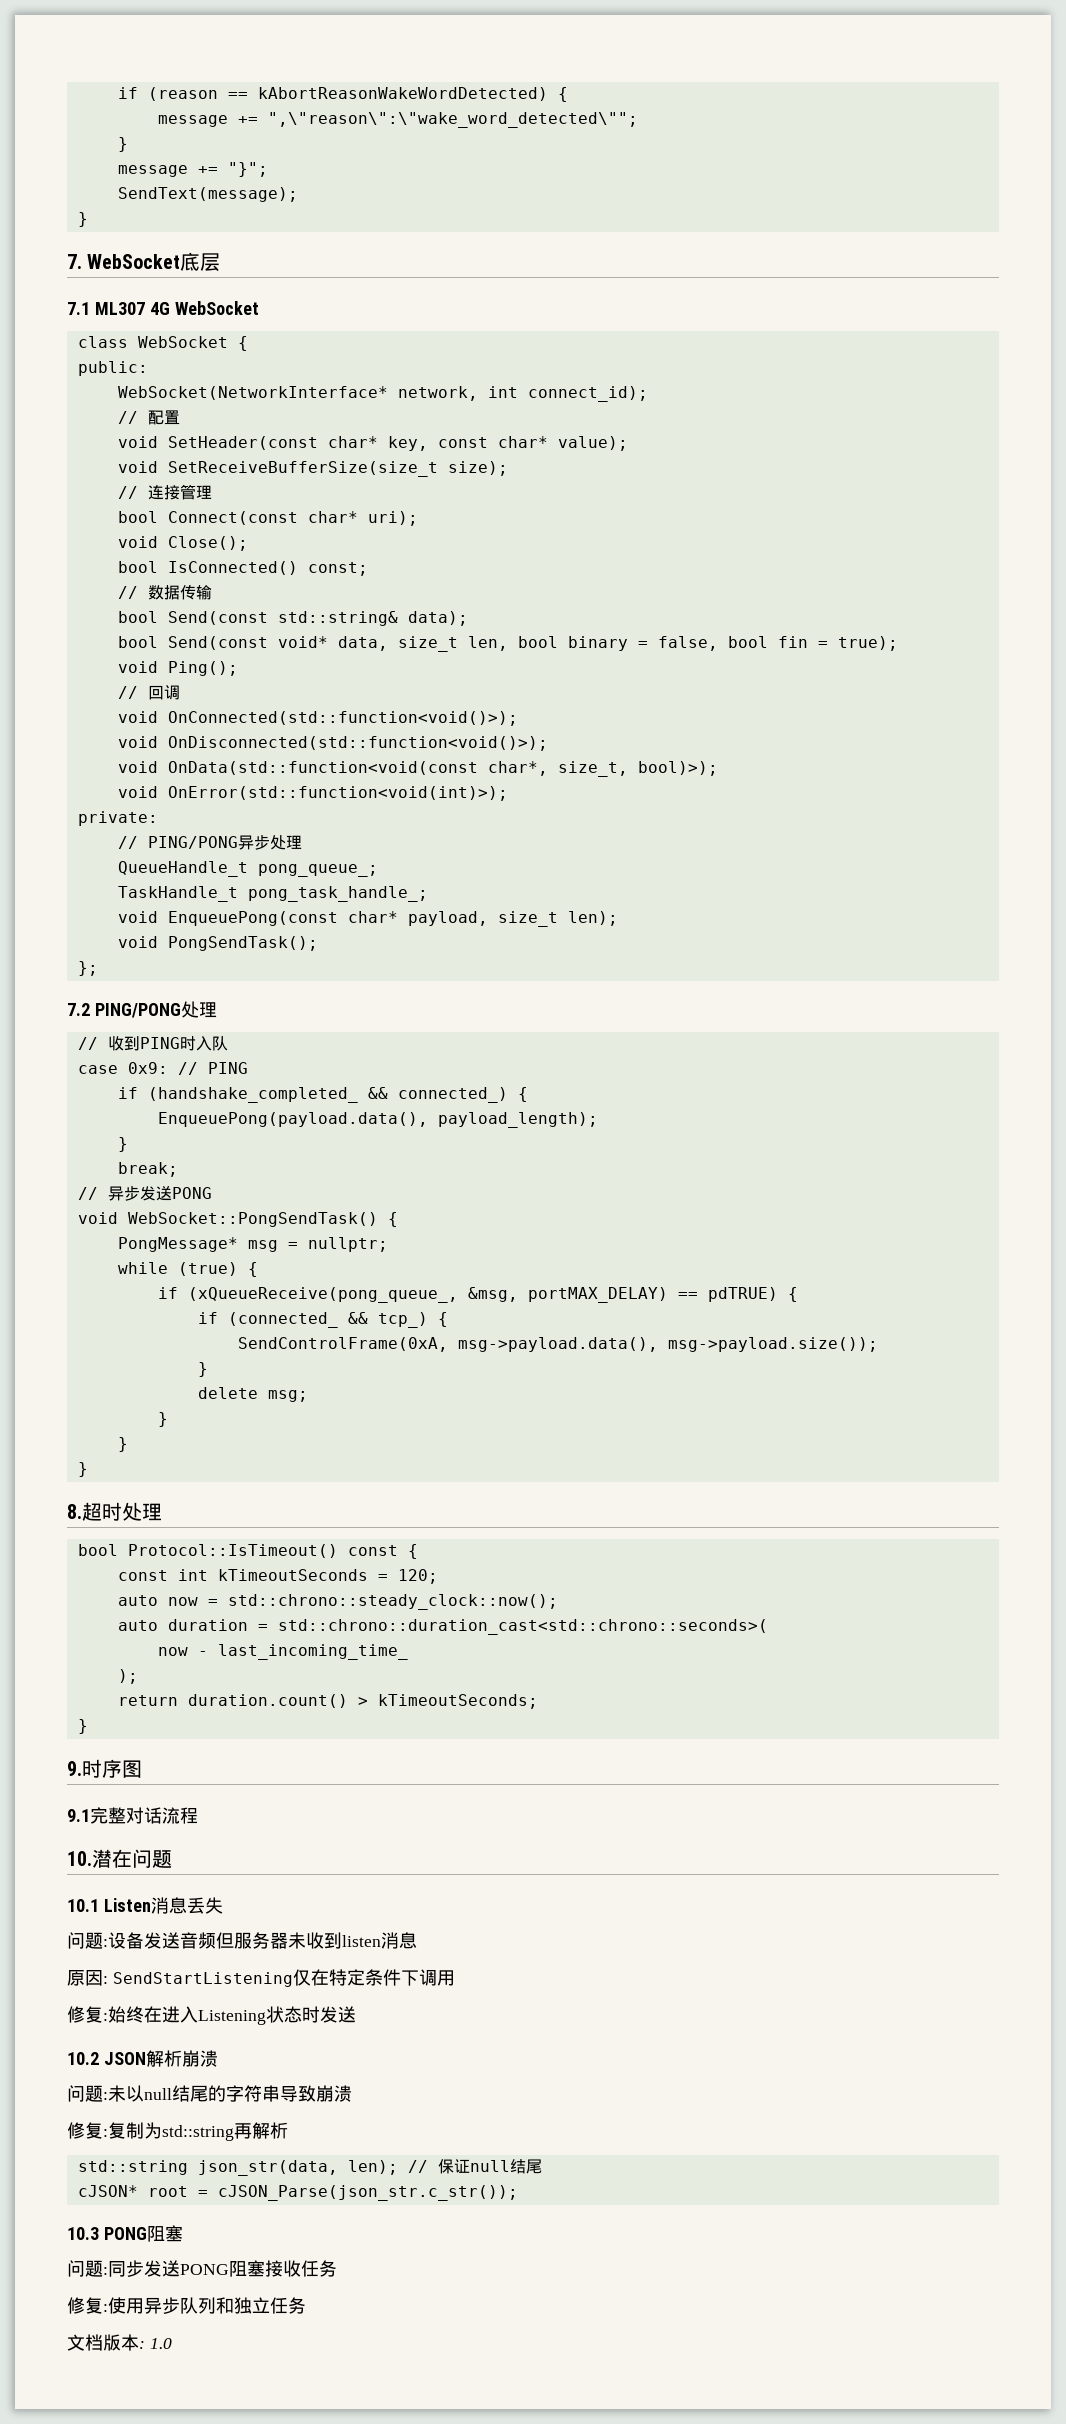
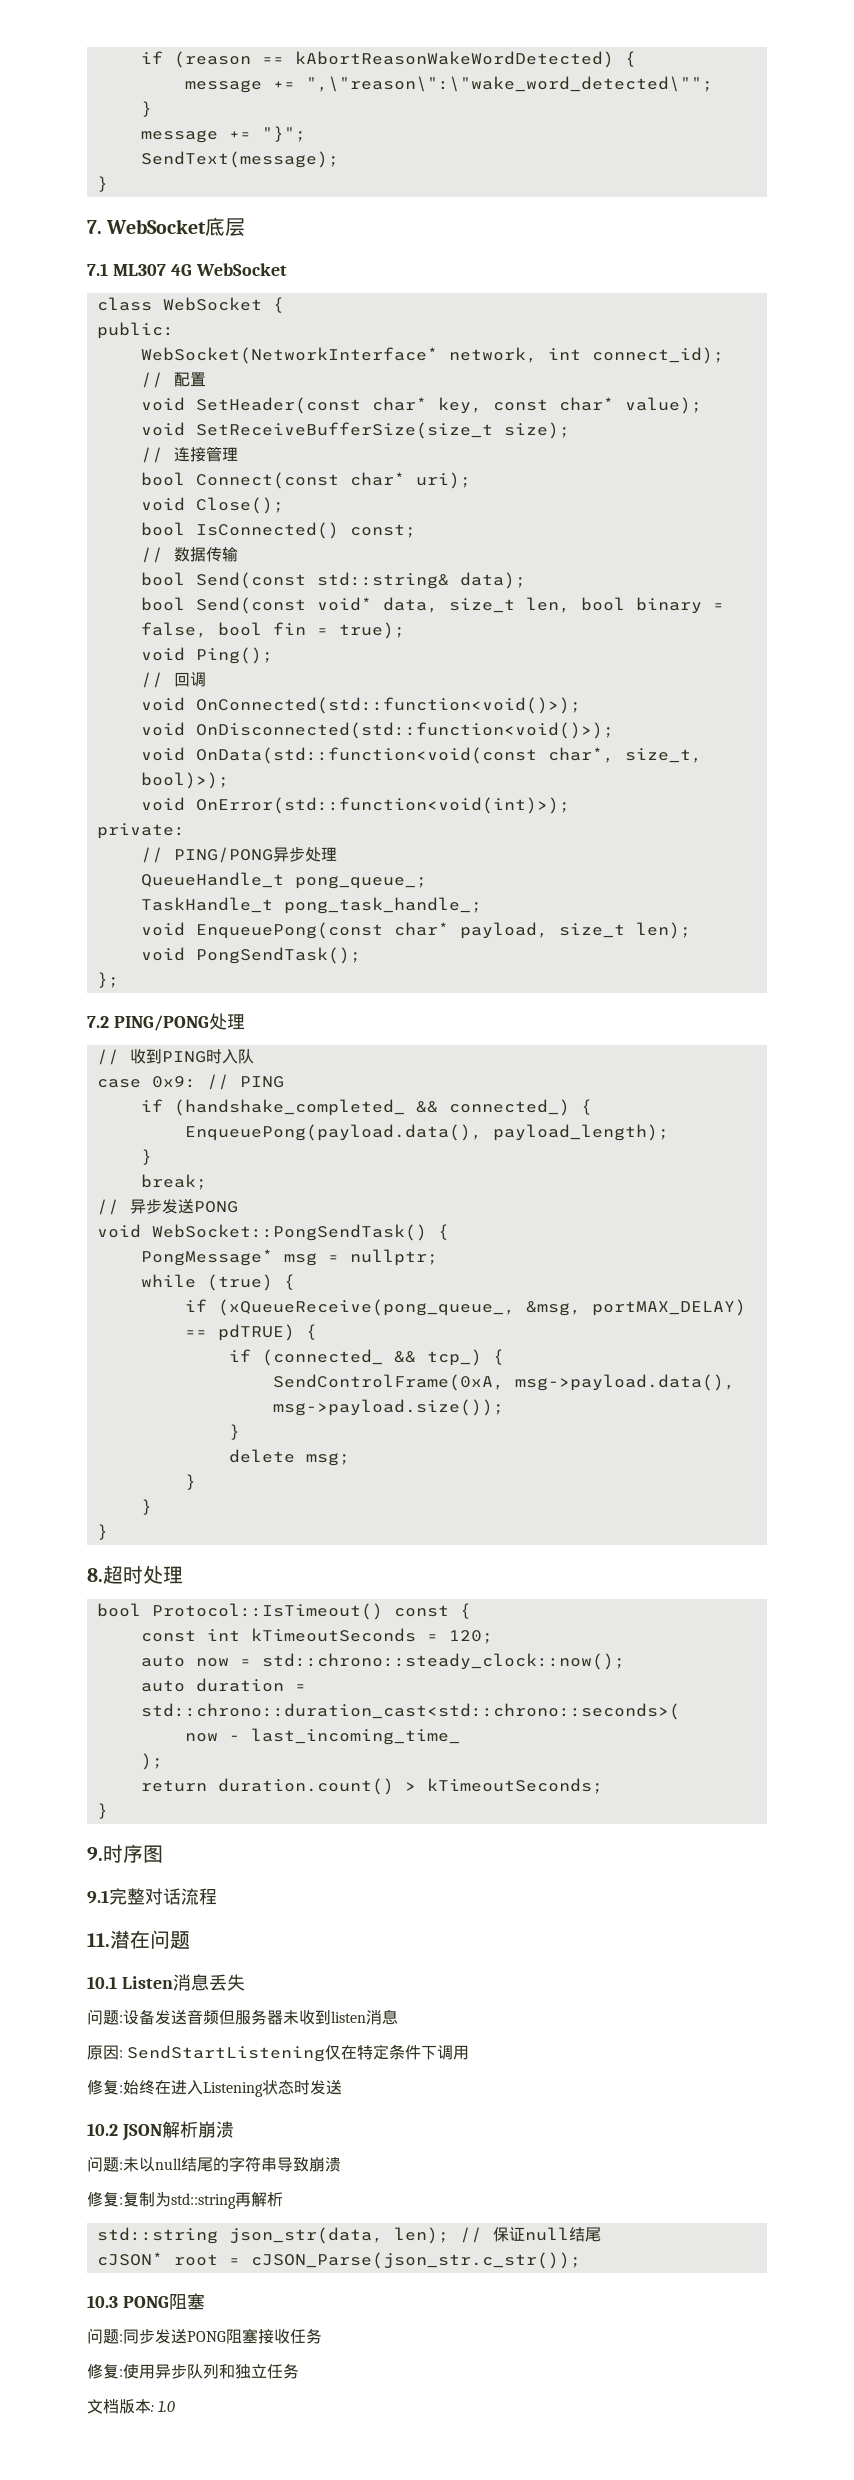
[67,1851,92,1866] 10. -> [87,1933,110,1947] 11.

